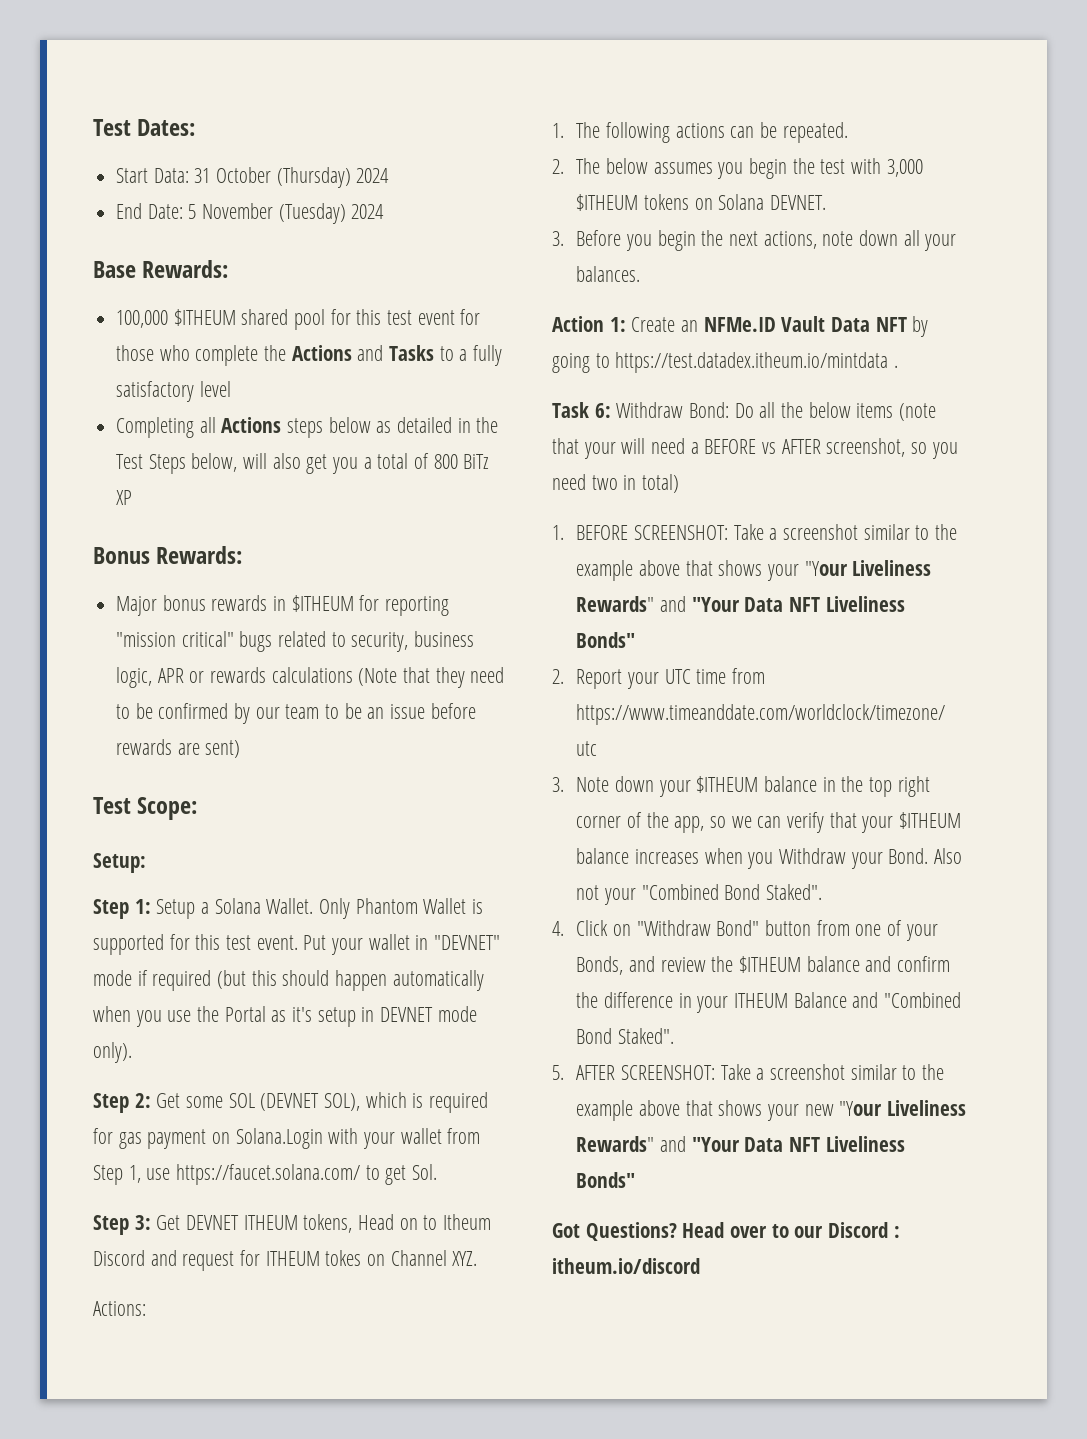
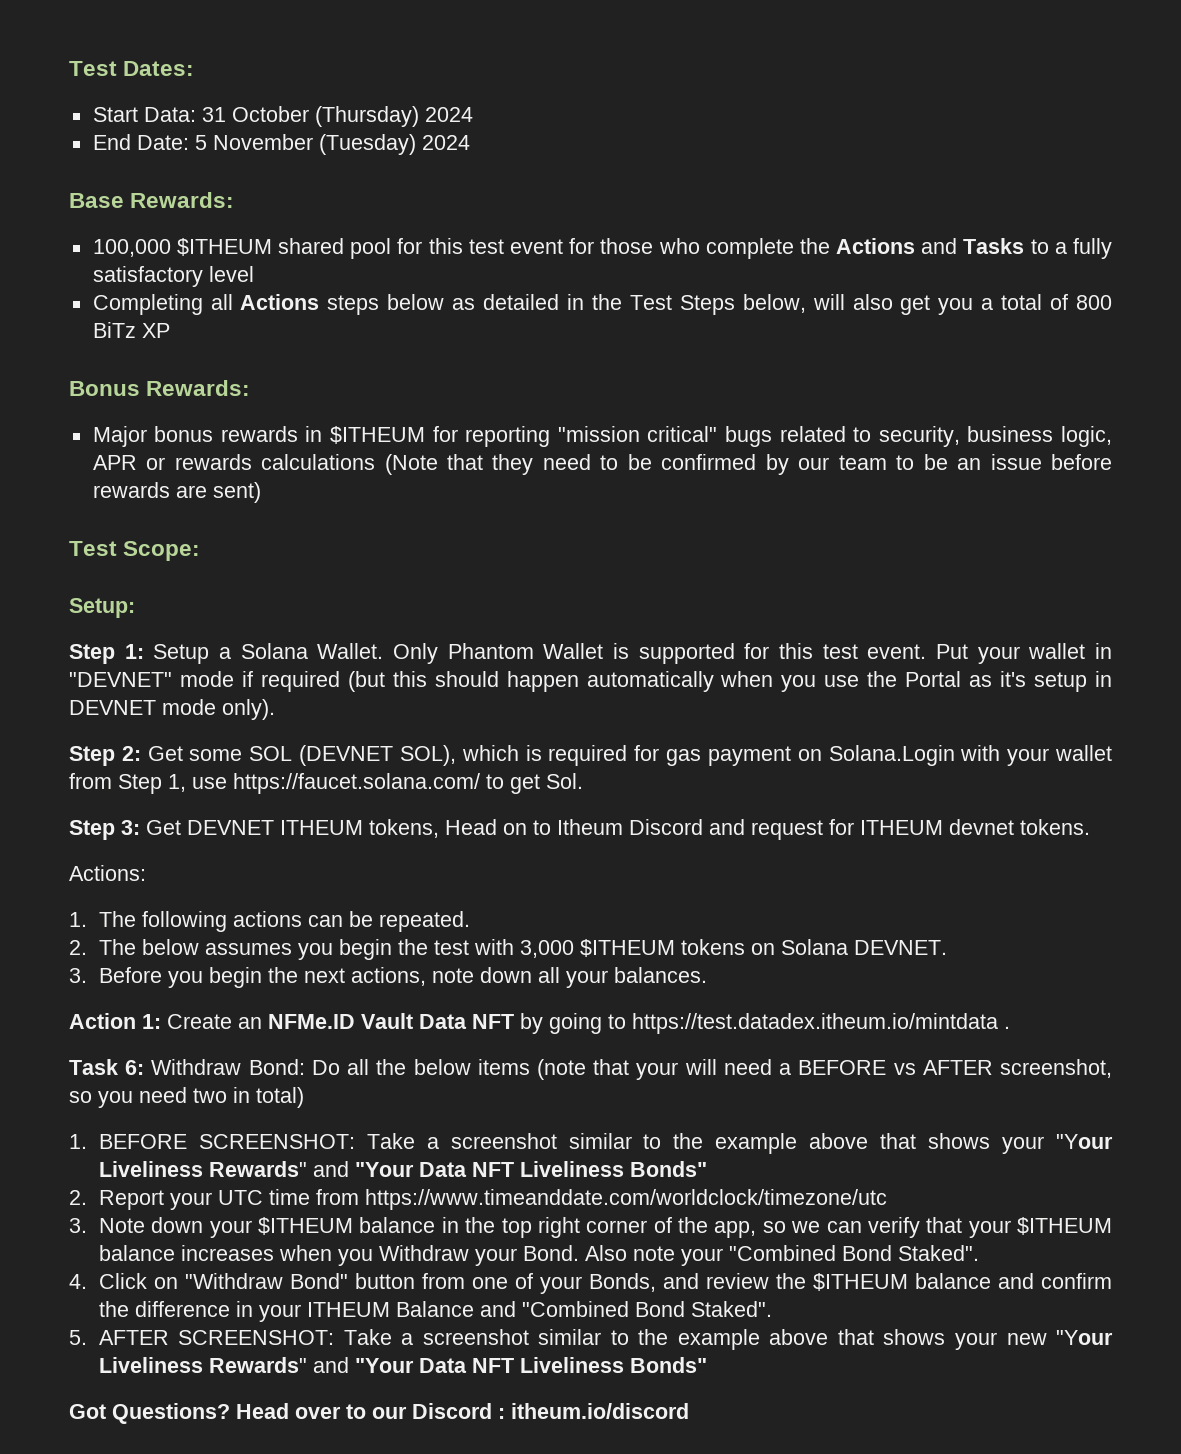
[325,1250,478,1266] tokes on Channel XYZ. -> [949,819,1090,835] devnet tokens.
[576,885,600,900] not -> [632,1246,675,1261] note

